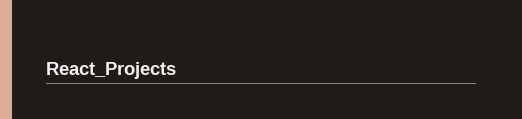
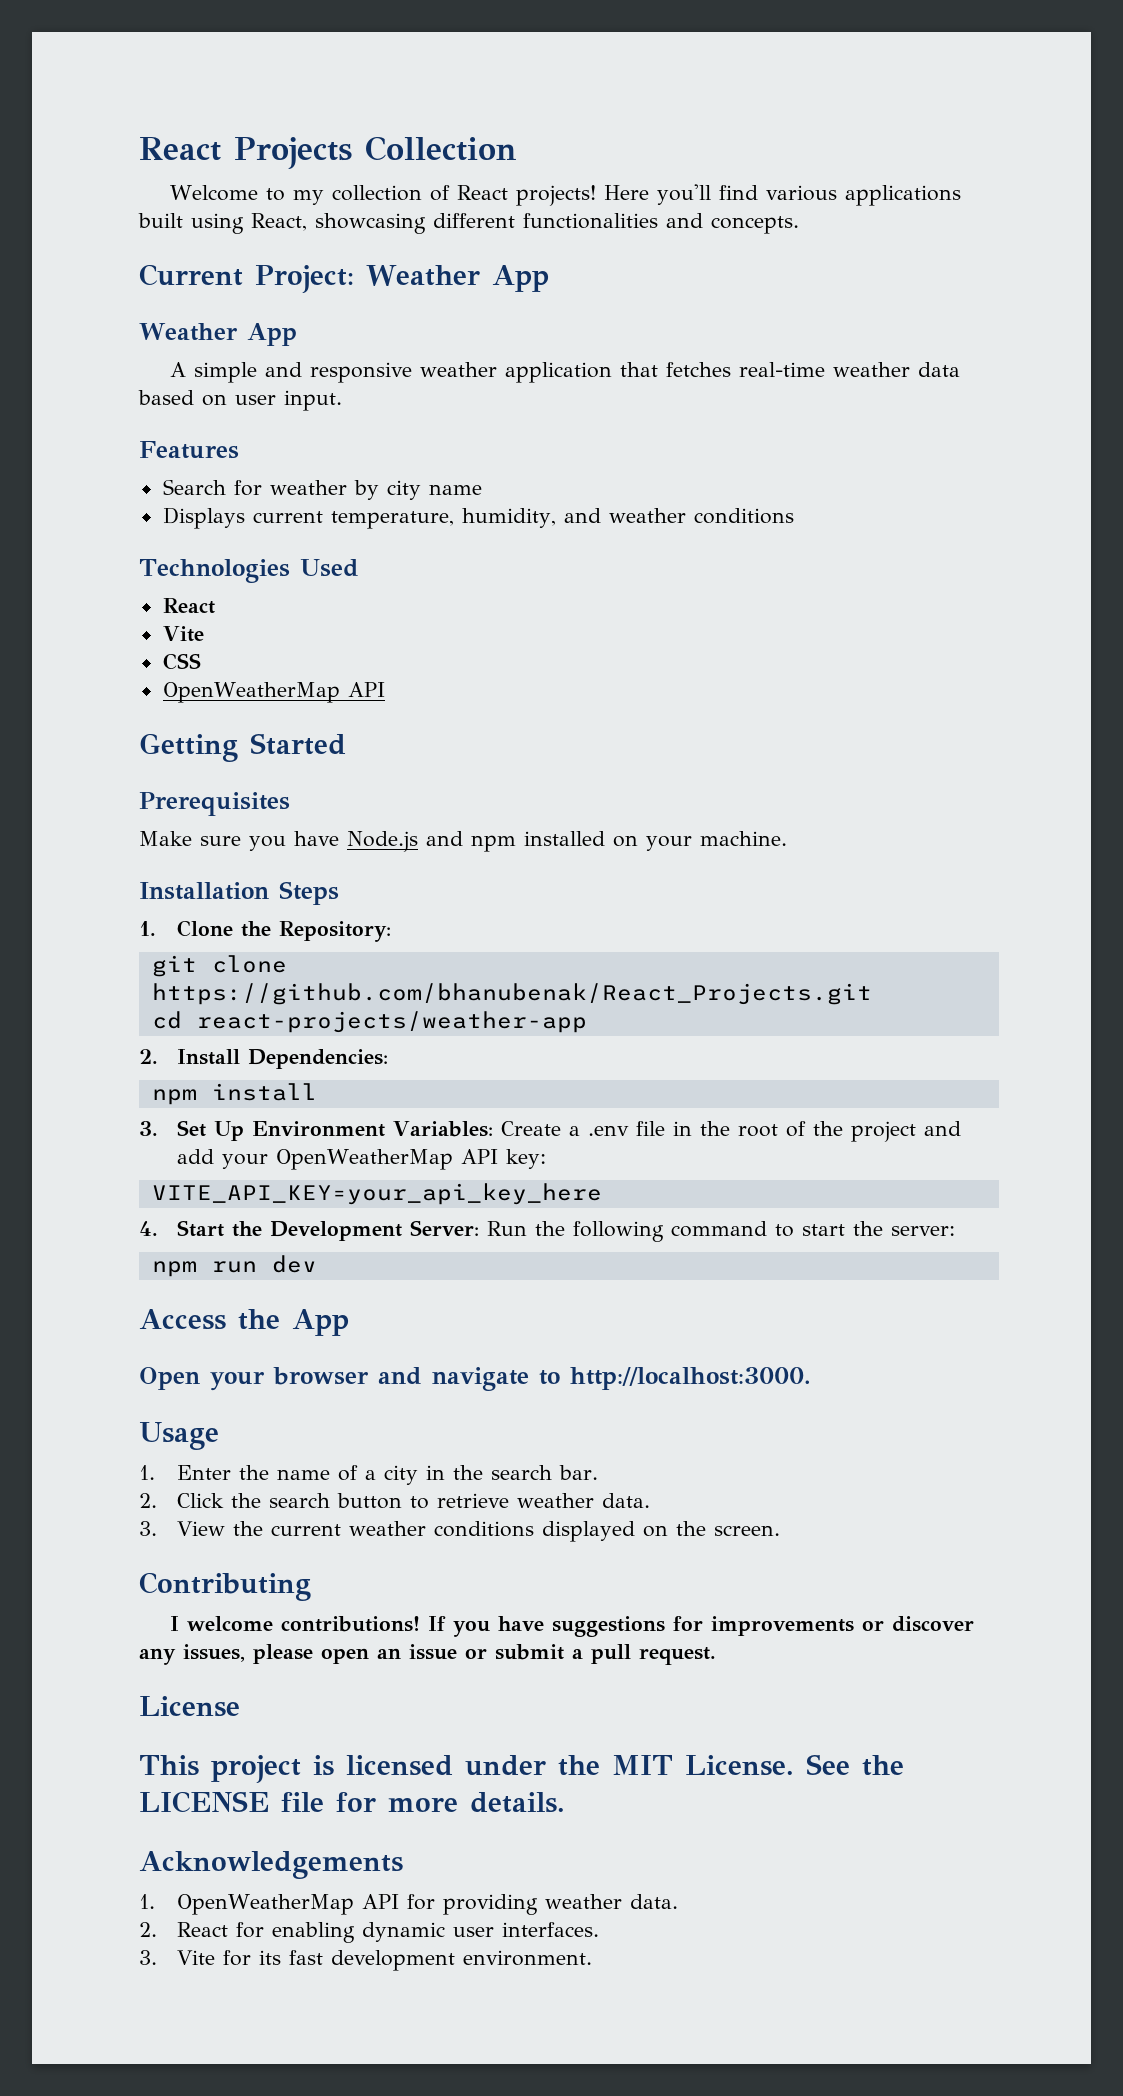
[46,62,176,79] React_Projects -> [139,136,517,169] [169,184,961,206] [138,213,799,234] [139,264,549,293] [139,323,297,346] [169,362,960,383] [138,390,342,411] [139,441,239,459] [162,479,482,500] [162,507,794,529] [139,559,359,583] [162,598,215,614] [162,626,204,642] [162,653,201,670] [162,682,385,703] [139,733,346,762] [139,792,290,816] [139,831,787,852] [139,881,339,905] [139,920,391,942] [151,955,287,977] [151,983,872,1005] [151,1011,587,1033] [139,1049,388,1069] [151,1083,317,1105] [139,1120,961,1142] [176,1149,546,1170] [151,1183,602,1205] [139,1220,955,1242] [151,1255,317,1277] [139,1309,349,1336] [139,1367,811,1391] [139,1422,219,1450] [139,1465,598,1485] [139,1493,650,1509] [139,1521,780,1542] [139,1572,311,1601] [169,1616,974,1637] [139,1644,716,1665] [139,1696,240,1717] [139,1754,904,1783] [139,1791,565,1813] [139,1851,403,1879] [139,1894,678,1915] [139,1922,599,1943] [139,1950,592,1971] React Projects Collection // Welcome to my collection of React projects! Here you'll find various applications built using React, showcasing different functionalities and concepts. // Current Project: Weather App // Weather App // A simple and responsive weather application that fetches real-time weather data based on user input. // Features // Search for weather by city name // Displays current temperature, humidity, and weather conditions // Technologies Used // React // Vite // CSS // OpenWeatherMap API // Getting Started // Prerequisites // Make sure you have Node.js and npm installed on your machine. // Installation Steps // 1. Clone the Repository: // git clone https://github.com/bhanubenak/React_Projects.git // cd react-projects/weather-app // 2. Install Dependencies: // npm install // 3. Set Up Environment Variables: Create a .env file in the root of the project and add your OpenWeatherMap API key: // VITE_API_KEY=your_api_key_here // 4. Start the Development Server: Run the following command to start the server: // npm run dev // Access the App // Open your browser and navigate to http://localhost:3000. // Usage // 1. Enter the name of a city in the search bar. // 2. Click the search button to retrieve weather data. // 3. View the current weather conditions displayed on the screen. // Contributing // I welcome contributions! If you have suggestions for improvements or discover any issues, please open an issue or submit a pull request. // License // This project is licensed under the MIT License. See the LICENSE file for more details. // Acknowledgements // 1. OpenWeatherMap API for providing weather data. // 2. React for enabling dynamic user interfaces. // 3. Vite for its fast development environment.

